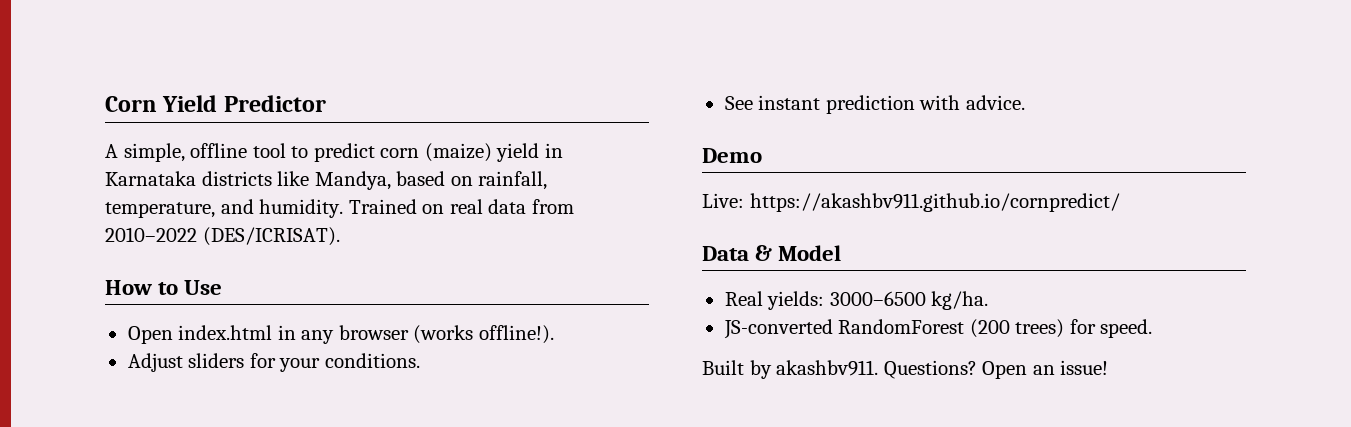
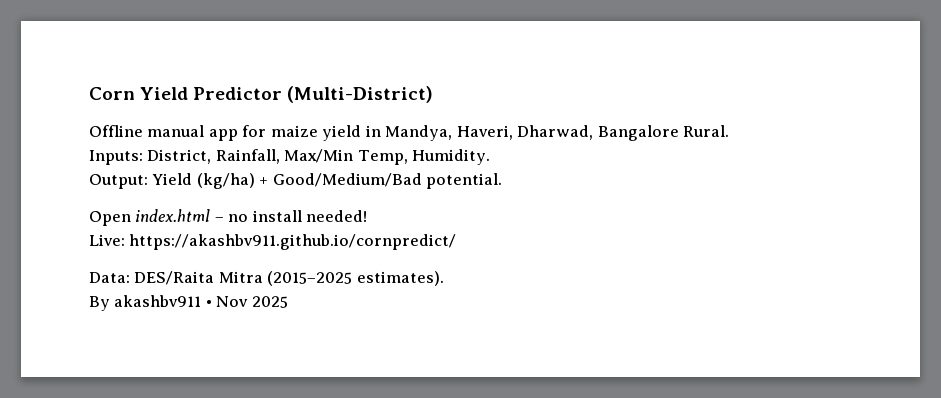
[105,143,563,162] [105,171,548,190] [105,199,574,218] [105,227,340,246] [105,280,223,295] [127,325,554,344] [127,353,420,372] [724,95,1025,114] [702,148,762,163] [702,193,1120,212] [702,245,842,261] [724,291,989,310] [723,319,1153,339] [702,360,1109,379] // A simple, offline tool to predict corn (maize) yield in Karnataka districts like Mandya, based on rainfall, temperature, and humidity. Trained on real data from 2010–2022 (DES/ICRISAT). // How to Use // Open index.html in any browser (works offline!). // Adjust sliders for your conditions. // See instant prediction with advice. // Demo // Live: https://akashbv911.github.io/cornpredict/ // Data & Model // Real yields: 3000–6500 kg/ha. // JS-converted RandomForest (200 trees) for speed. // Built by akashbv911. Questions? Open an issue! -> [287,86,434,103] [89,125,730,141] [89,149,491,165] [89,173,503,189] [89,209,368,226] [89,234,457,250] [89,271,444,286] [89,295,288,311] (Multi-District) // Offline manual app for maize yield in Mandya, Haveri, Dharwad, Bangalore Rural. // Inputs: District, Rainfall, Max/Min Temp, Humidity. // Output: Yield (kg/ha) + Good/Medium/Bad potential. // Open index.html – no install needed! // Live: https://akashbv911.github.io/cornpredict/ // Data: DES/Raita Mitra (2015–2025 estimates). // By akashbv911 • Nov 2025

